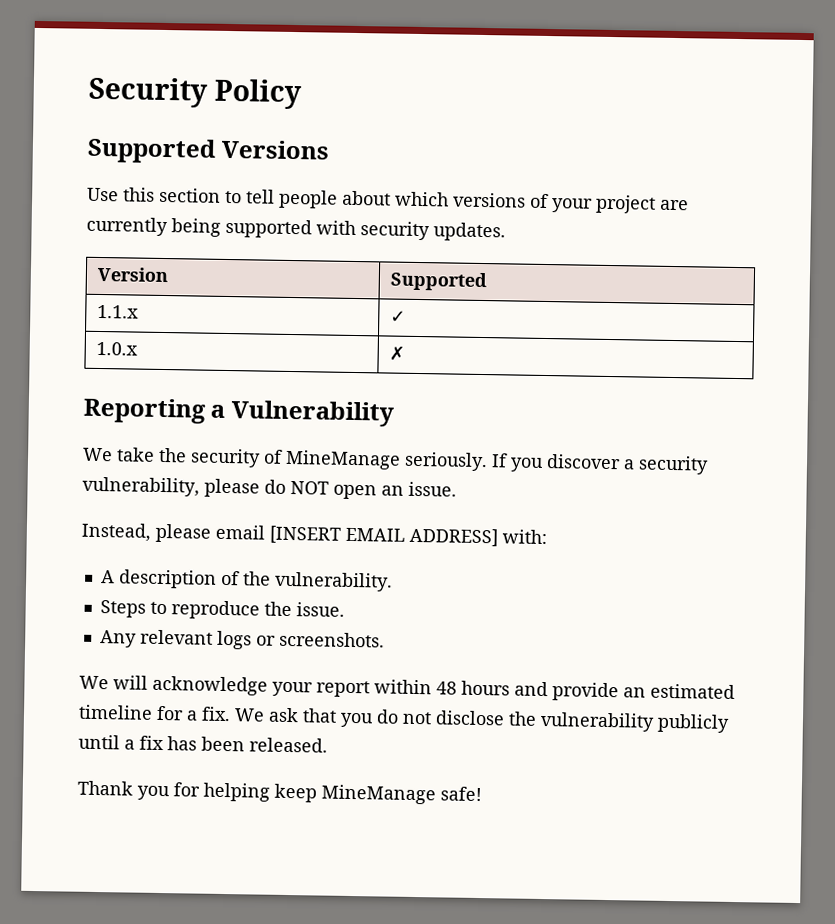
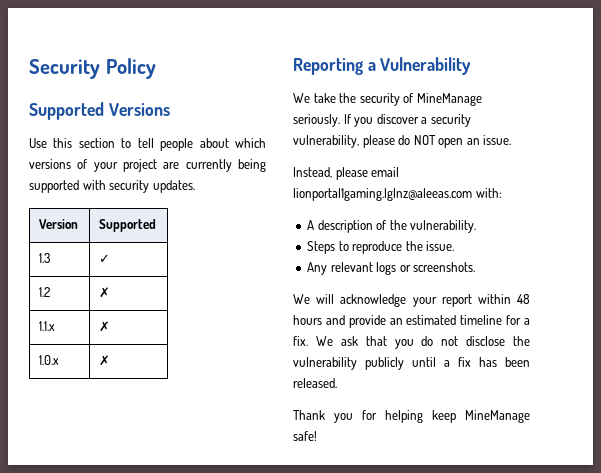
(487, 281) none -> [39,253,51,263] [99,254,111,263] [39,287,51,297] [99,287,111,298] // 1.3 | ✓ // 1.2 | ✗
[389,310,406,323] ✓ -> [99,321,111,332] ✗
[269,525,498,547] [INSERT EMAIL ADDRESS] -> [293,188,472,201] lionportal1gaming.lglnz@aleeas.com

